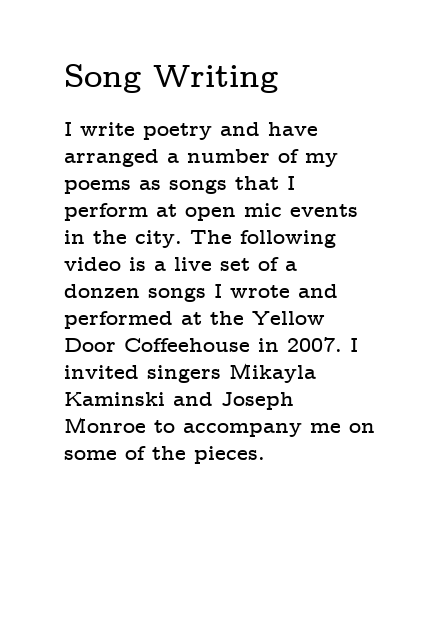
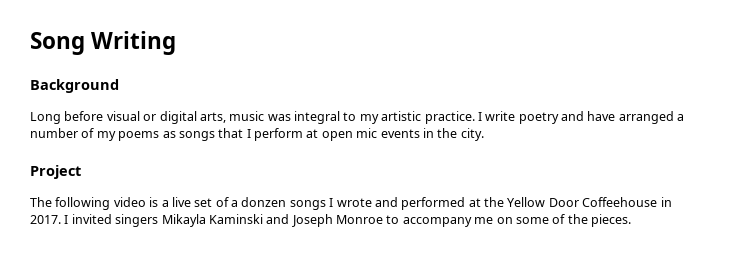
(278, 79) none -> [30,79,119,93] [30,111,475,124] Background // Long before visual or digital arts, music was integral to my artistic practice.
(182, 239) none -> [30,165,81,179] // Project //
[287,337,342,352] 2007. -> [30,215,61,224] 2017.

